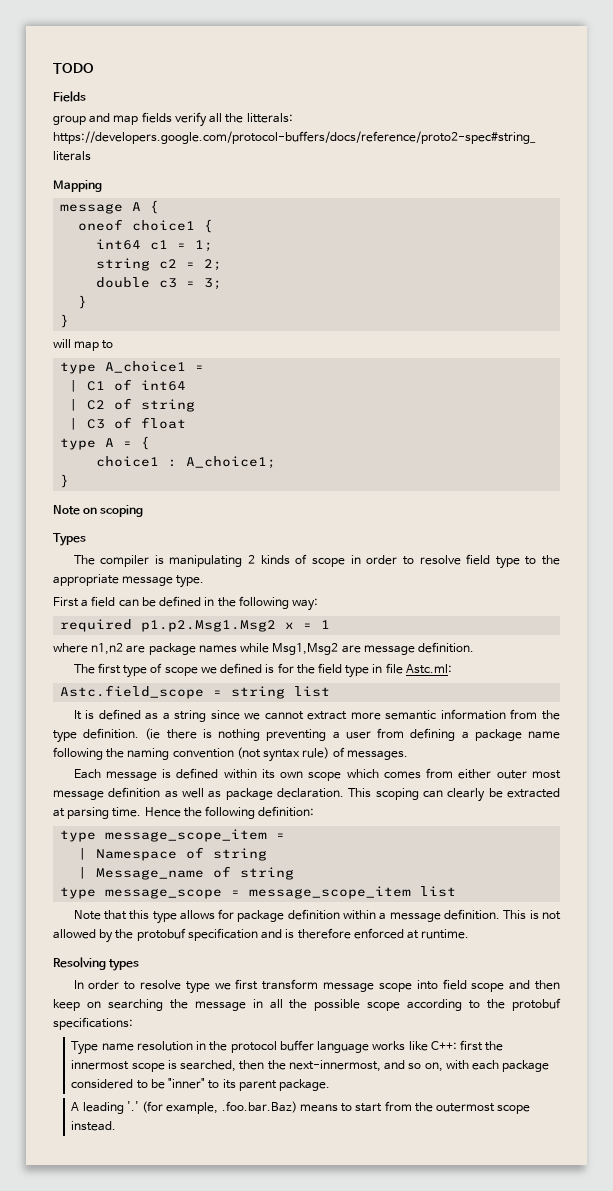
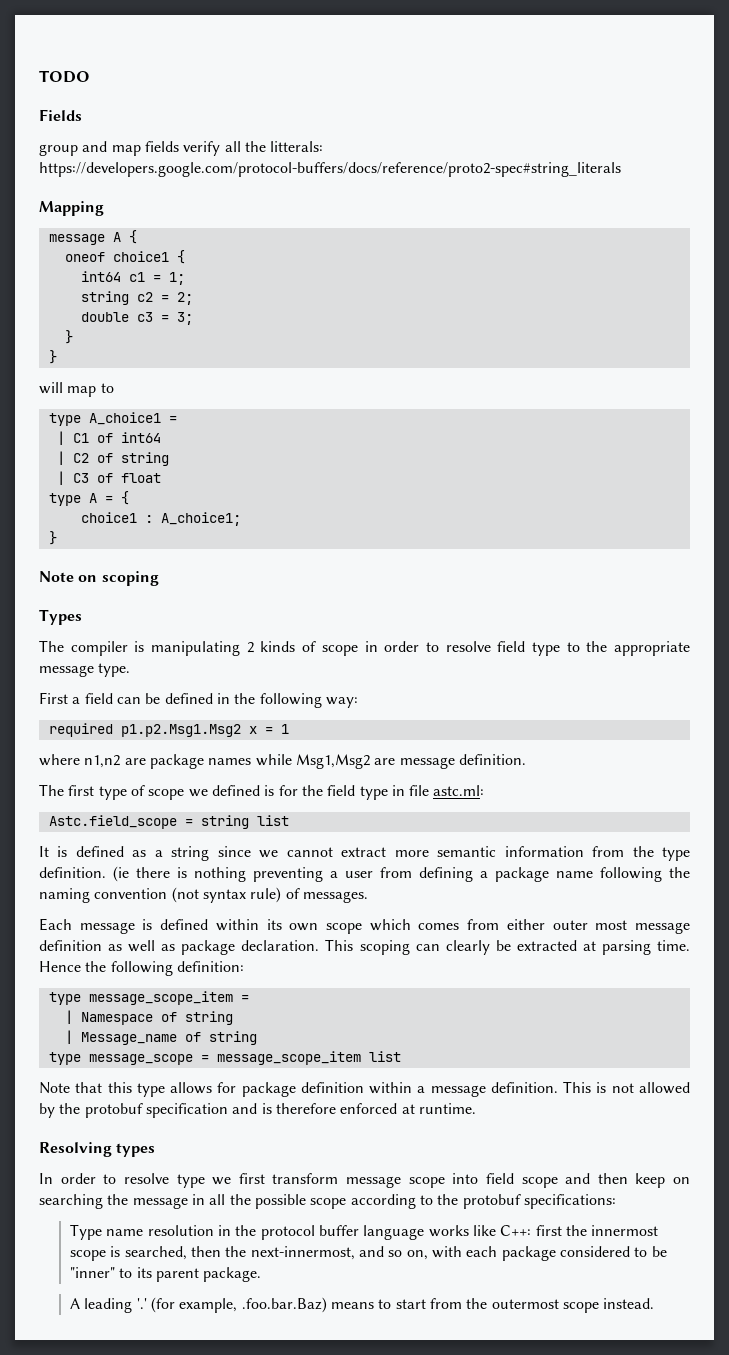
[405,664,452,674] Astc.ml: -> [433,785,485,796] astc.ml:

